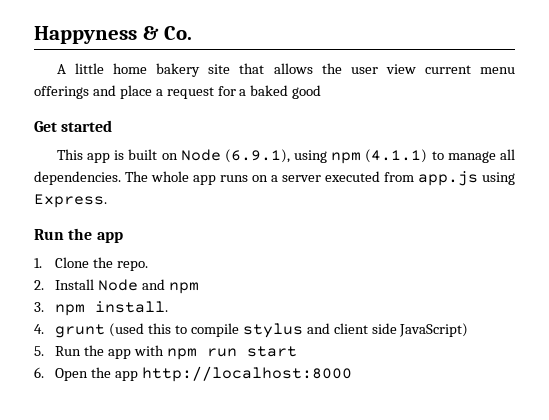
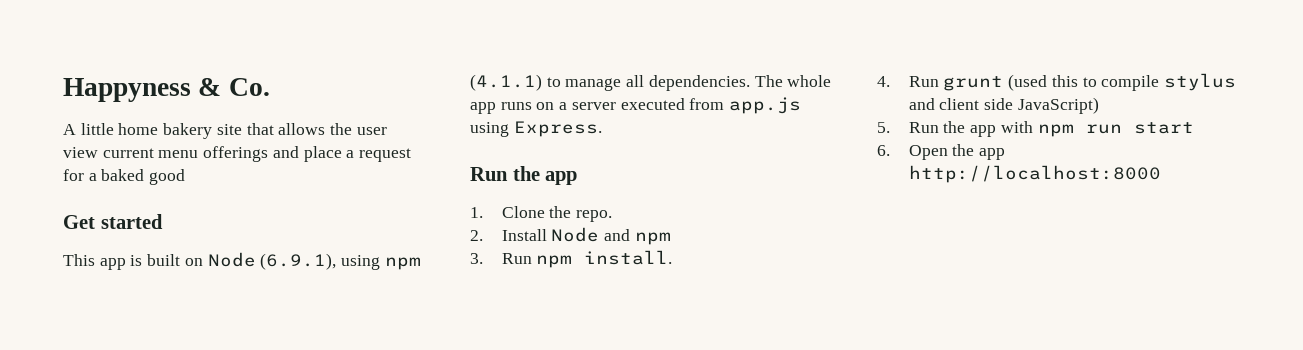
(44, 307) none -> [501,253,532,264] Run
(44, 329) none -> [908,76,939,87] Run

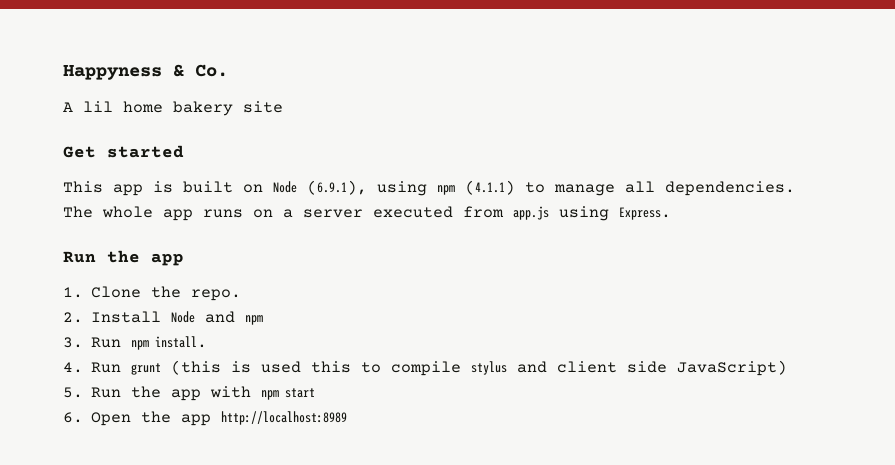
[80,123,114,135] little -> [83,101,113,112] lil
[246,123,387,135] [63,146,412,162] [63,169,186,185] that allows the user view current menu offerings and place a request for a baked good -> (283, 107) none
[1008,74,1048,91] (used -> [171,360,302,375] (this is used
[1085,124,1122,134] run -> (280, 395) none
[908,165,1161,183] http://localhost:8000 -> [221,411,348,425] http://localhost:8989

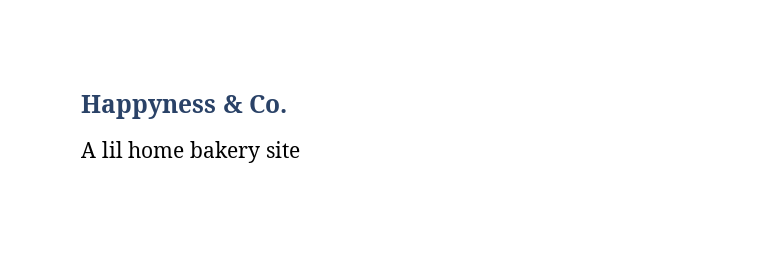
[63,145,184,158] [63,180,795,196] [63,206,671,221] [63,250,184,266] [63,286,242,301] [63,311,264,325] [63,336,208,350] [63,360,788,376] [63,386,316,401] [63,411,348,426] // Get started // This app is built on Node (6.9.1), using npm (4.1.1) to manage all dependencies. The whole app runs on a server executed from app.js using Express. // Run the app // 1. Clone the repo. // 2. Install Node and npm // 3. Run npm install. // 4. Run grunt (this is used this to compile stylus and client side JavaScript) // 5. Run the app with npm start // 6. Open the app http://localhost:8989 -> (300, 149) none

